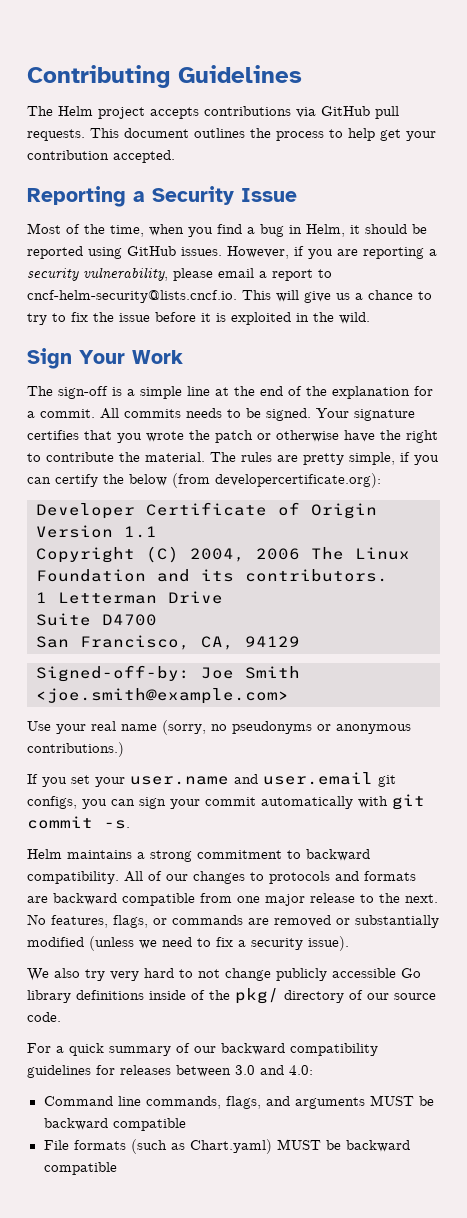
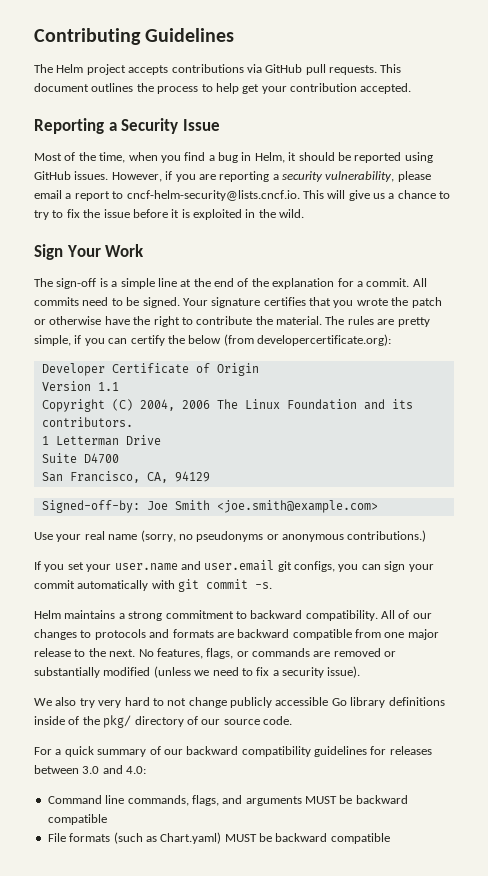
[186,408,222,418] needs -> [82,297,109,306] need

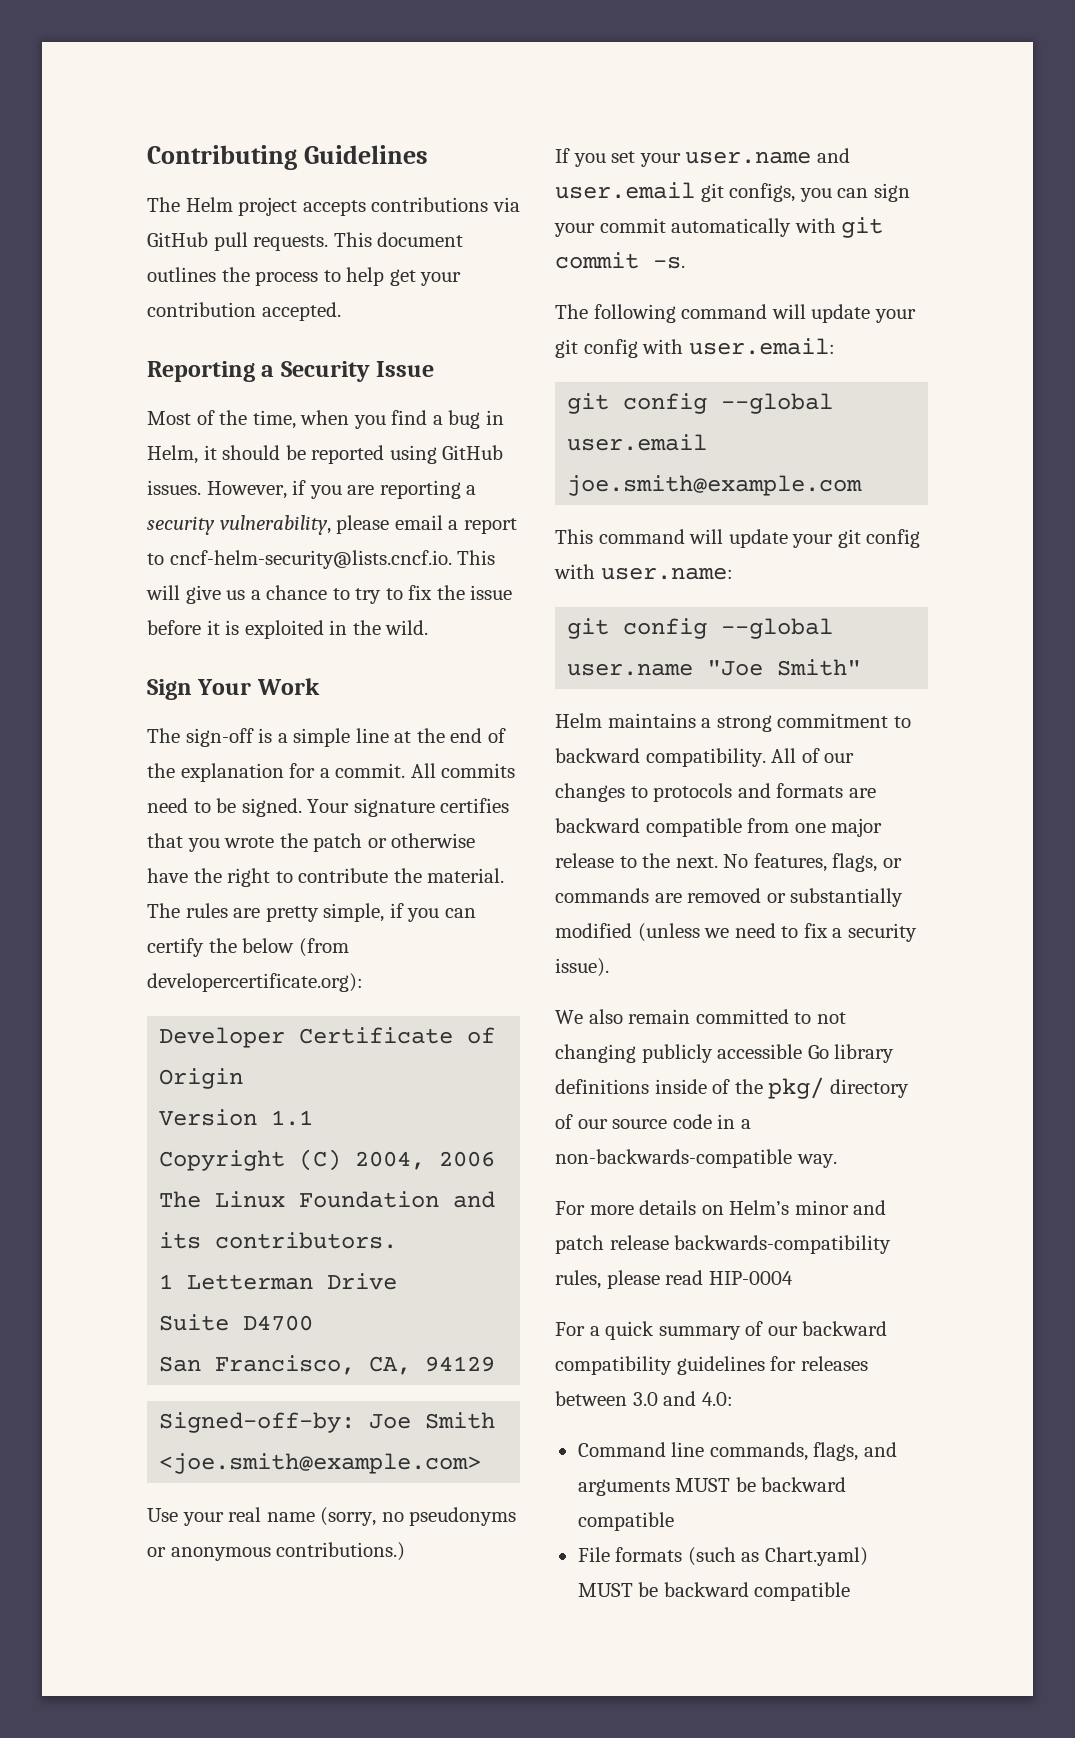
(273, 585) none -> [555,304,916,323] [555,338,835,358] [567,393,834,414] [567,434,708,451] [567,475,863,496] [555,529,921,548] [554,564,733,580] [567,618,834,639] [567,659,862,676] // The following command will update your git config with user.email: // git config --global user.email joe.smith@example.com // This command will update your git config with user.name: // git config --global user.name "Joe Smith"
[79,697,150,708] try very hard -> [628,1009,789,1024] remain committed
[188,697,227,708] change -> [555,1044,636,1063] changing
[263,716,292,725] code. -> [672,1114,751,1129] [555,1149,837,1168] [555,1200,887,1215] [555,1235,892,1254] [555,1270,793,1289] code in a non-backwards-compatible way. // For more details on Helm’s minor and patch release backwards-compatibility rules, please read HIP-0004

